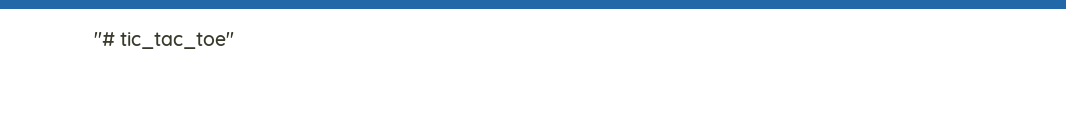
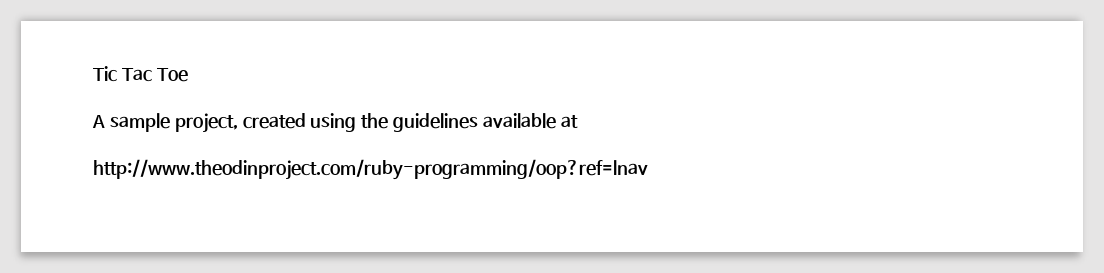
[94,32,235,49] "# tic_tac_toe" -> [93,66,188,82] [92,113,578,133] [93,159,648,180] Tic Tac Toe // A sample project, created using the guidelines available at // http://www.theodinproject.com/ruby-programming/oop?ref=lnav

